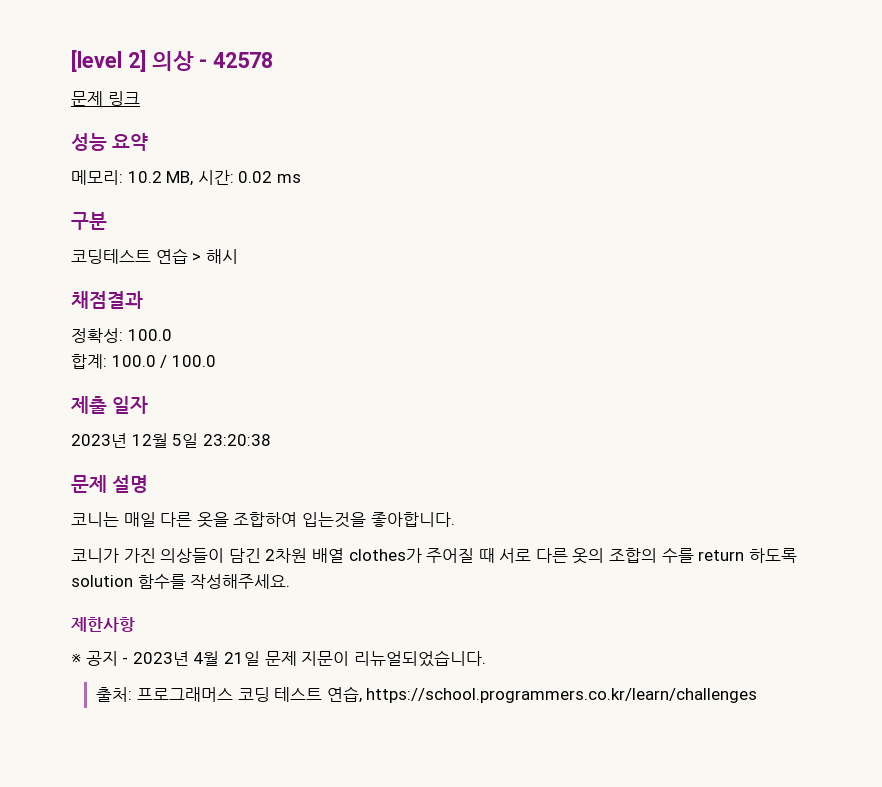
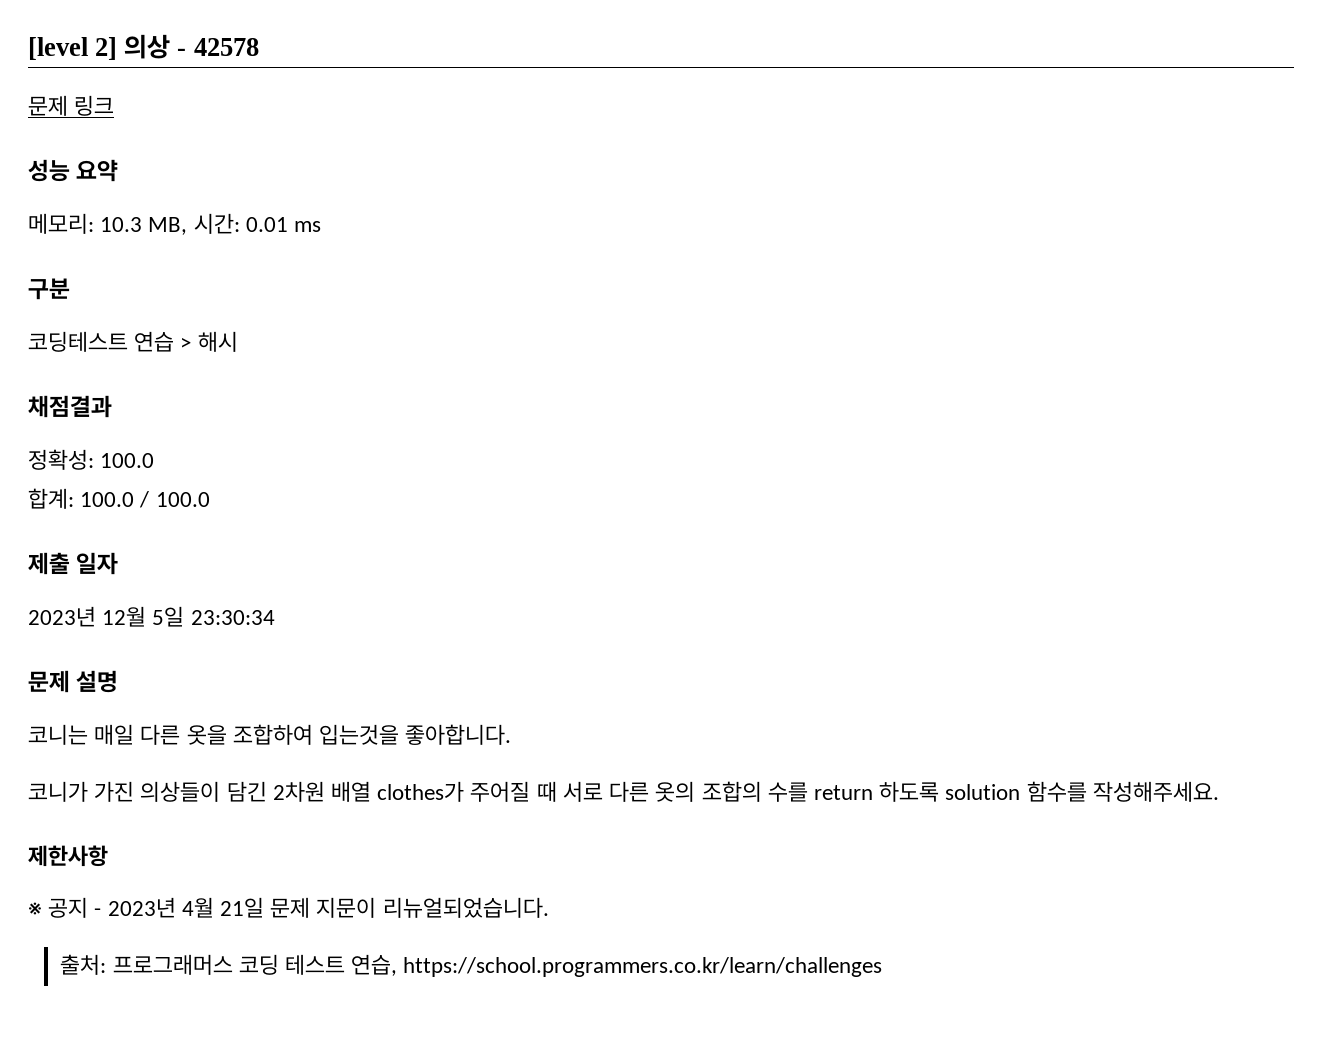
[127,171,162,183] 10.2 -> [100,217,143,232] 10.3
[238,171,273,183] 0.02 -> [245,217,288,232] 0.01
[202,434,271,446] 23:20:38 -> [190,610,275,625] 23:30:34

